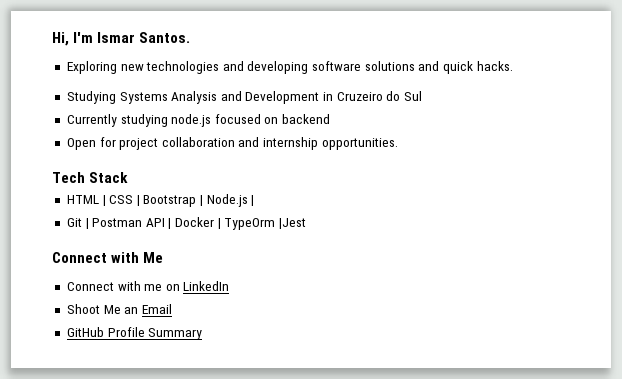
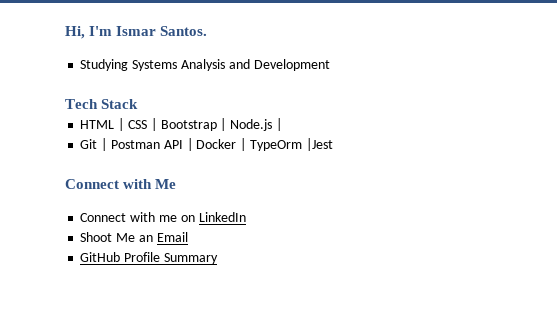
[66,61,513,74] // Exploring new technologies and developing software solutions and quick hacks. -> (208, 31) none
[323,91,423,101] [66,114,331,127] [66,137,398,150] in Cruzeiro do Sul // Currently studying node.js focused on backend // Open for project collaboration and internship opportunities. -> (330, 65) none

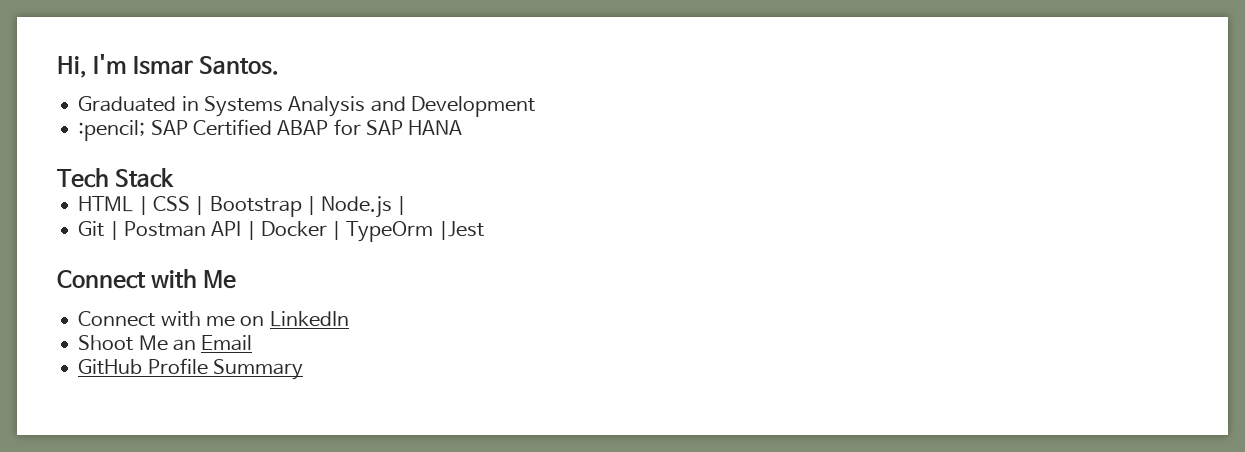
[80,59,129,71] Studying -> [78,96,199,112] Graduated in
(330, 65) none -> [78,119,463,141] // :pencil; SAP Certified ABAP for SAP HANA

